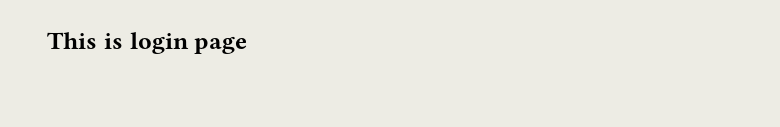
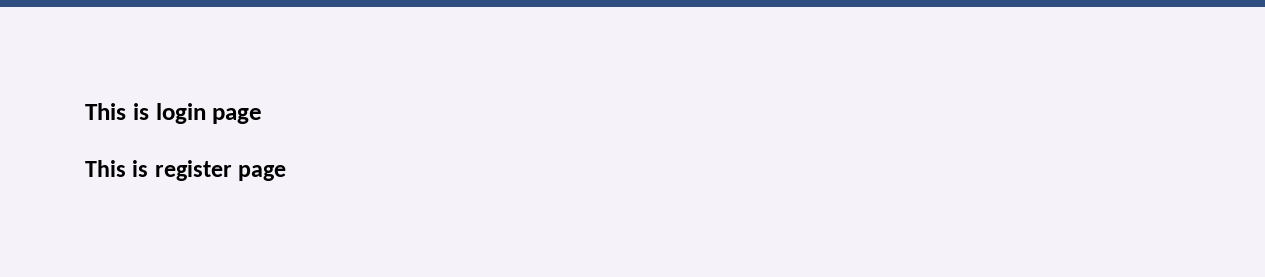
(248, 45) none -> [85,160,287,181] // This is register page

